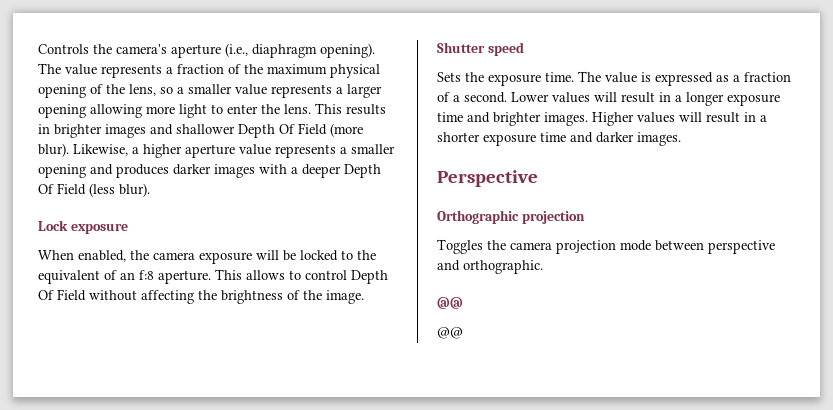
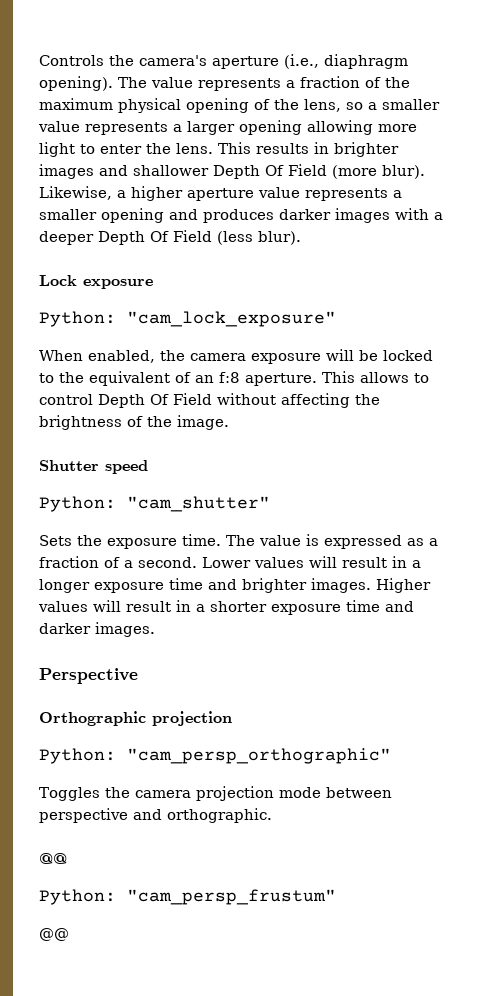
(128, 228) none -> [39,311,336,327] // Python: "cam_lock_exposure"
(524, 49) none -> [39,496,270,512] // Python: "cam_shutter"
(585, 217) none -> [39,748,391,764] // Python: "cam_persp_orthographic"
(463, 303) none -> [39,889,336,905] // Python: "cam_persp_frustum"

